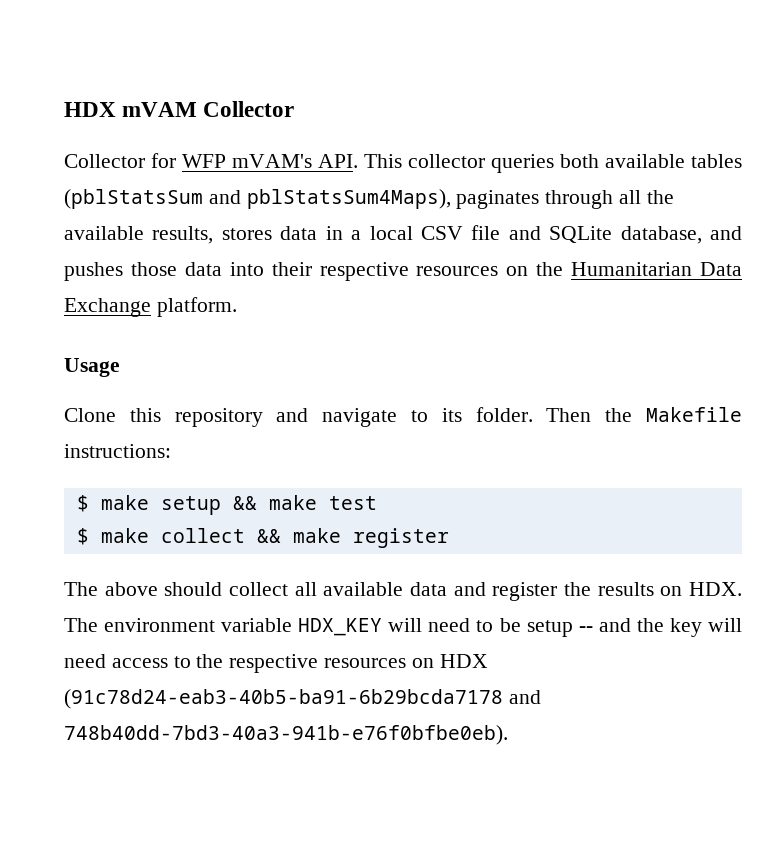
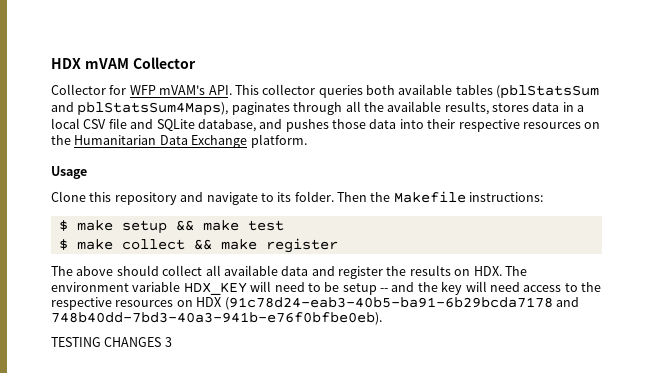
(508, 735) none -> [51,337,172,347] // TESTING CHANGES 3

